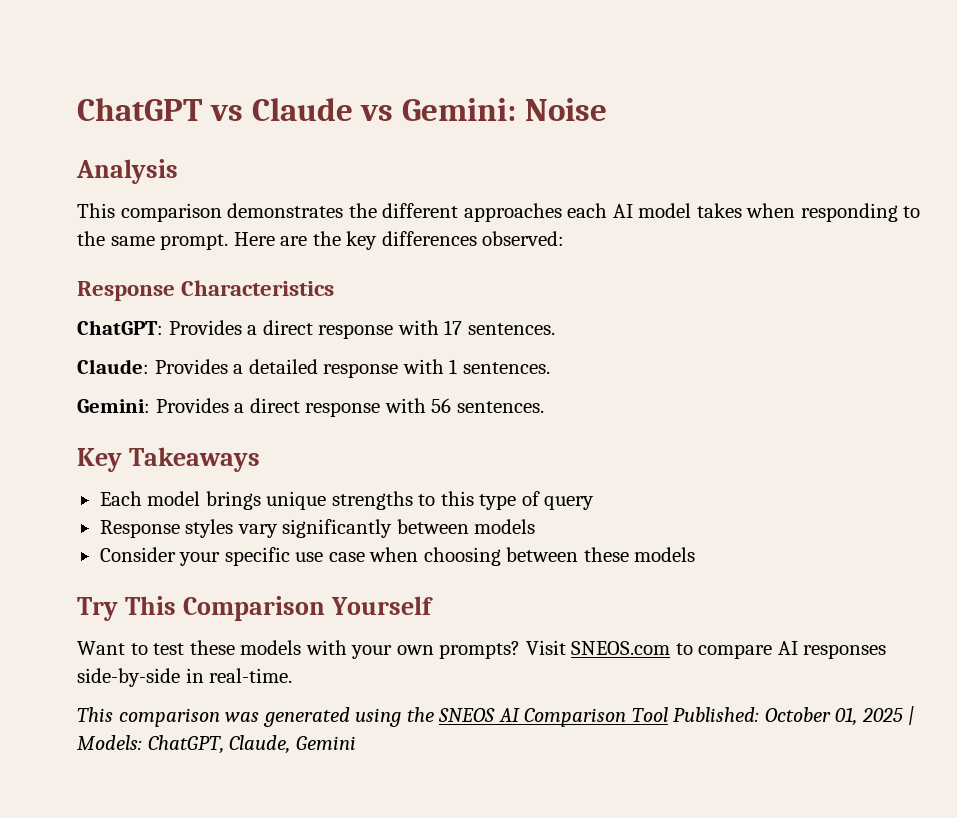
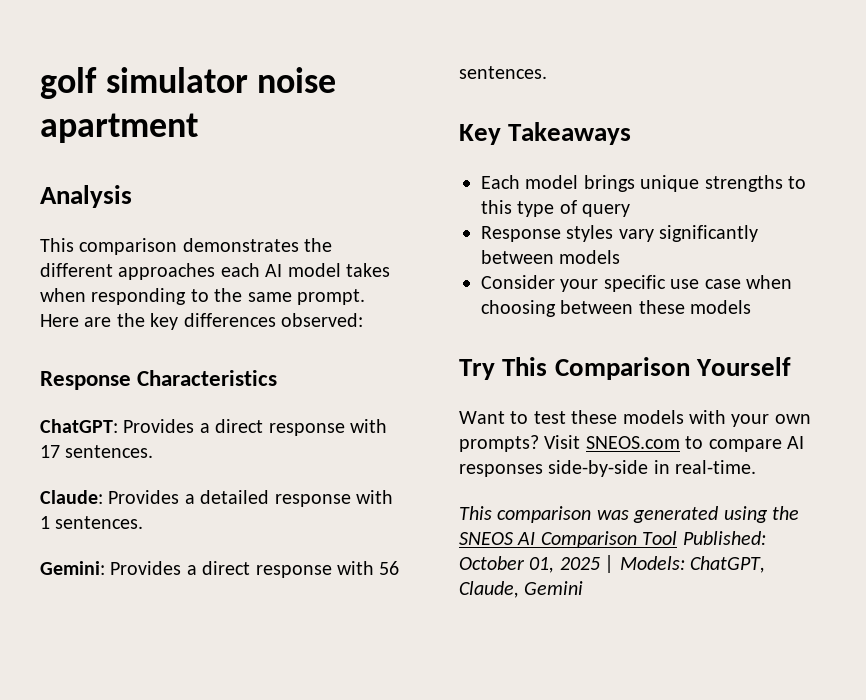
[77,98,607,121] ChatGPT vs Claude vs Gemini: Noise -> [40,67,337,99] [40,113,198,143] golf simulator noise apartment

